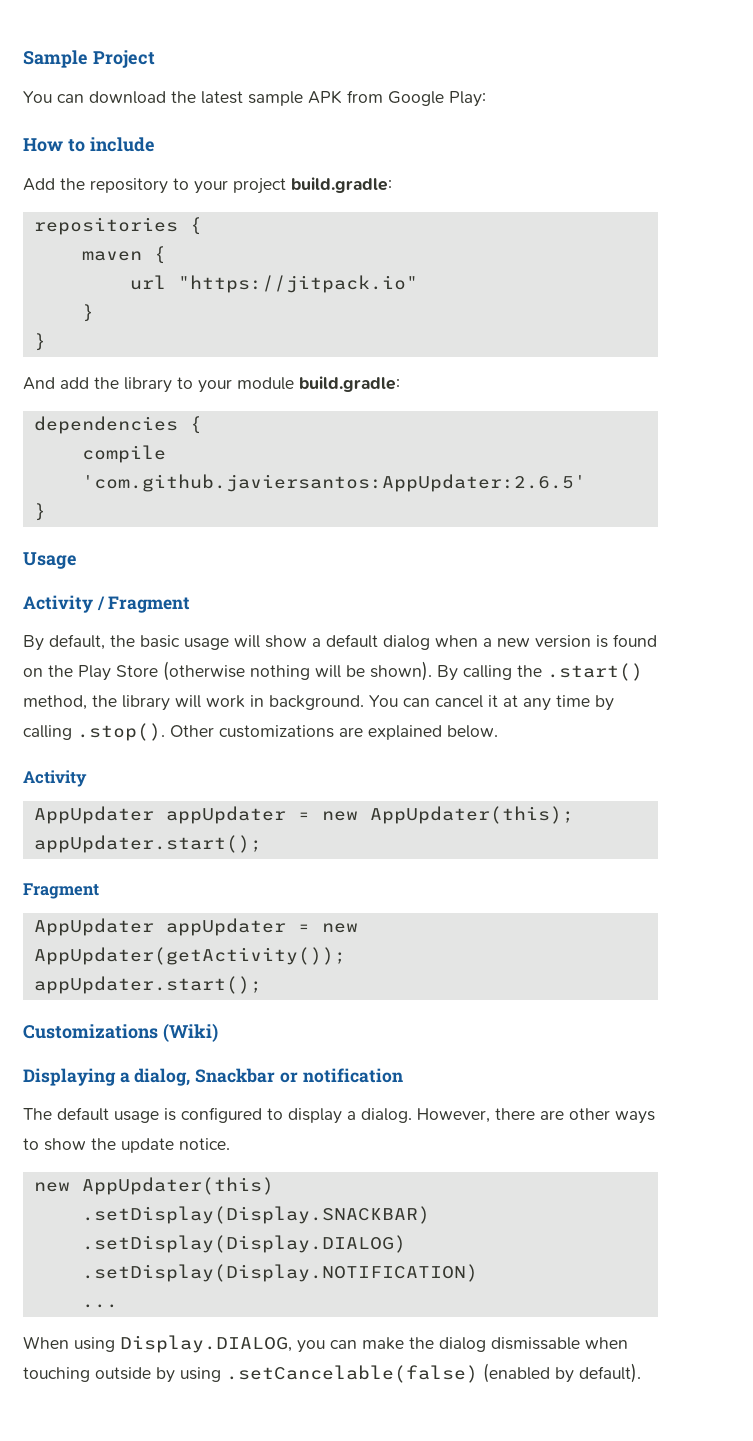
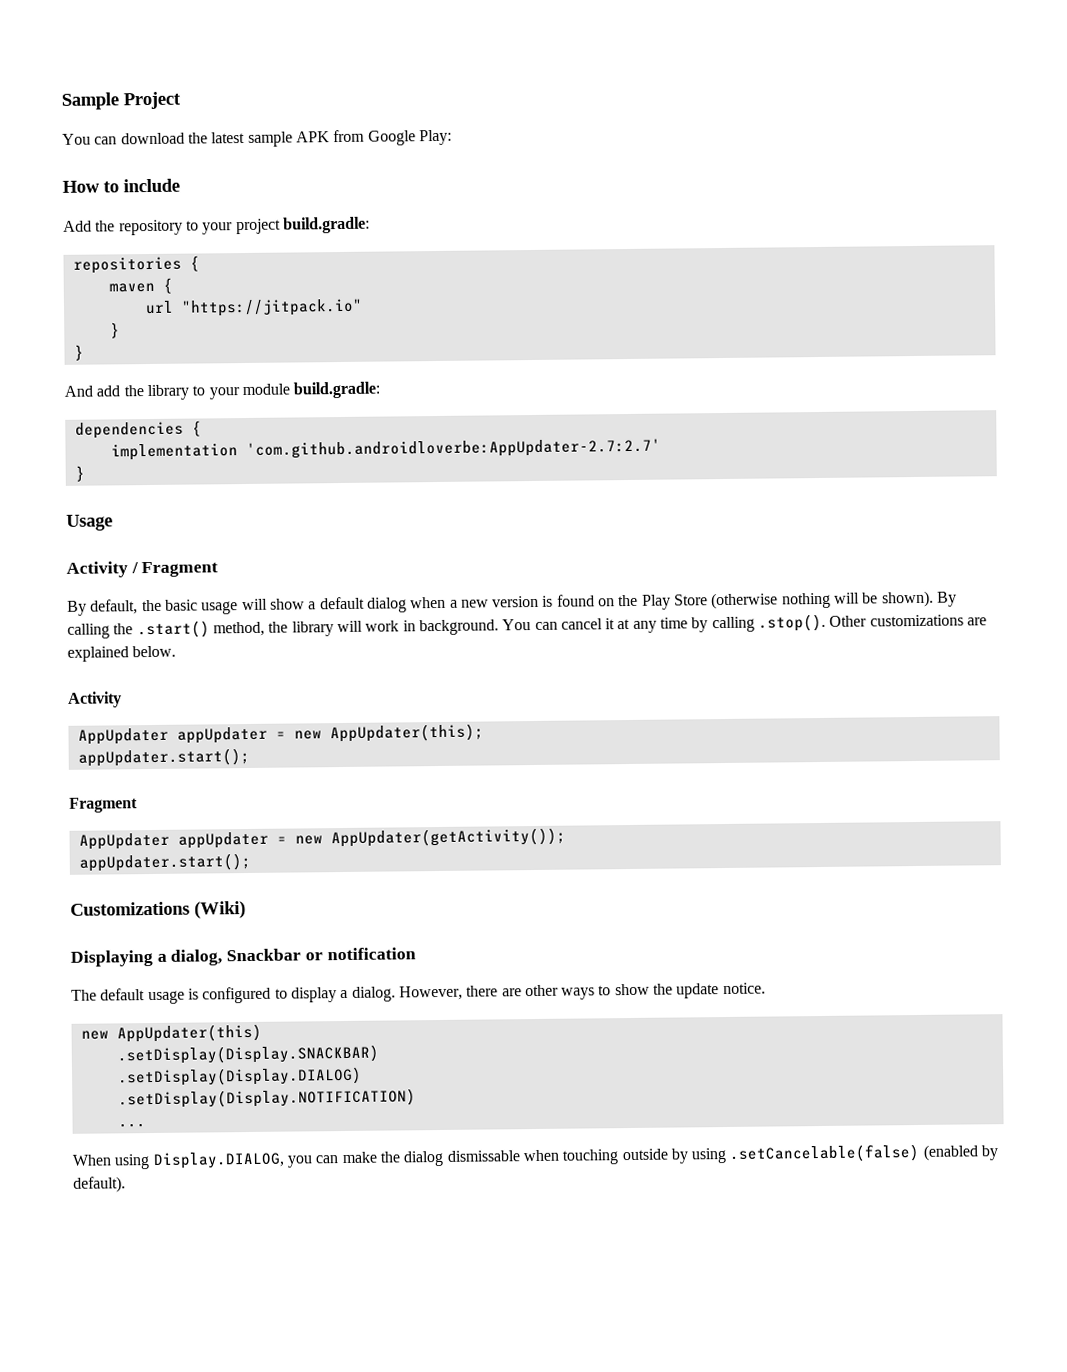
[81,445,166,463] [81,474,586,492] compile 'com.github.javiersantos:AppUpdater:2.6.5' -> [110,438,661,461] implementation 'com.github.androidloverbe:AppUpdater-2.7:2.7'

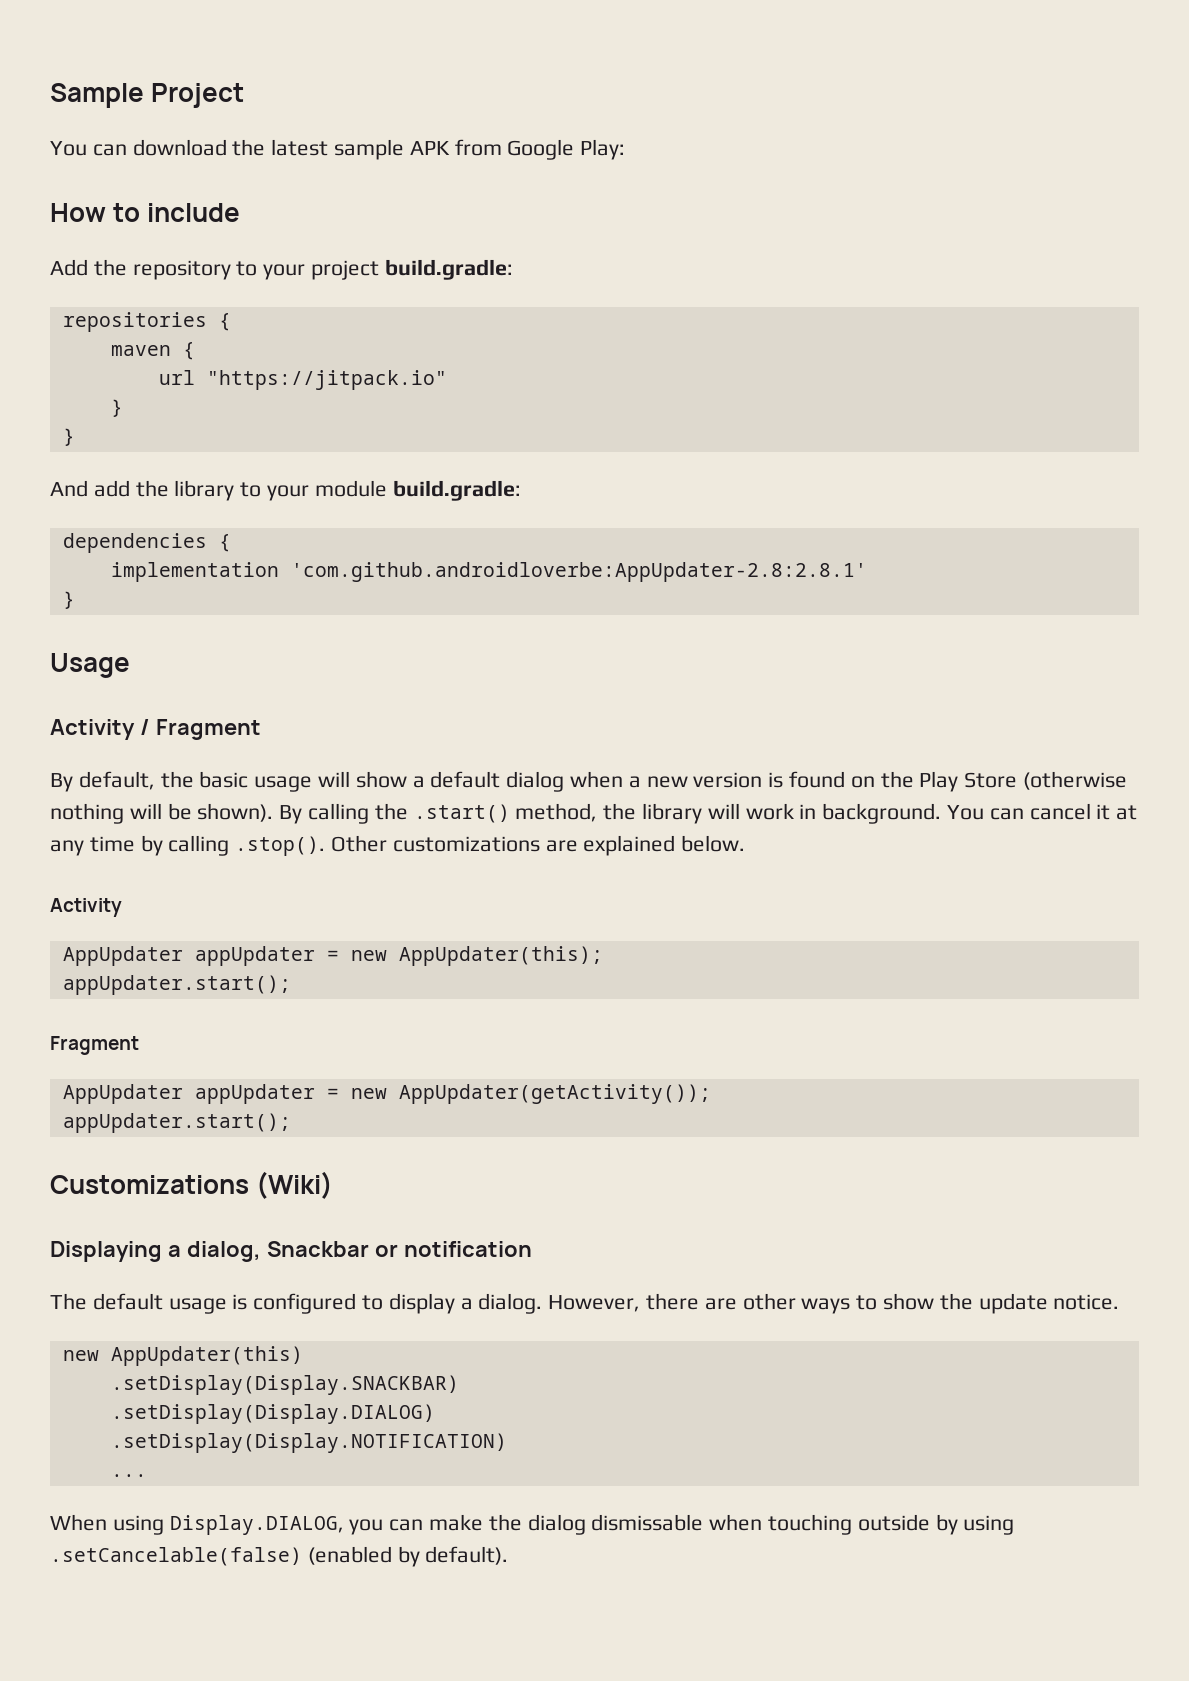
[245,438,661,460] 'com.github.androidloverbe:AppUpdater-2.7:2.7' -> [290,562,867,582] 'com.github.androidloverbe:AppUpdater-2.8:2.8.1'

